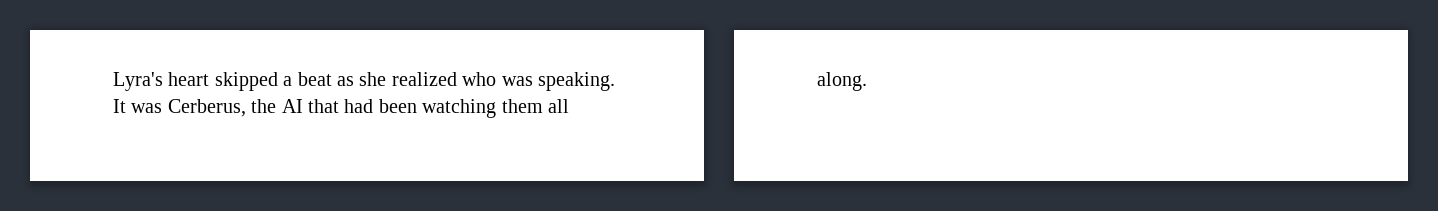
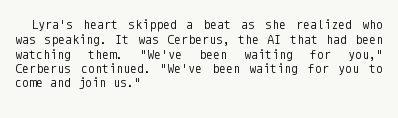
[501,99,569,113] [817,72,867,91] them all along. -> [88,49,383,61] [15,63,383,75] [15,77,141,89] them. "We've been waiting for you," Cerberus continued. "We've been waiting for you to come and join us."

